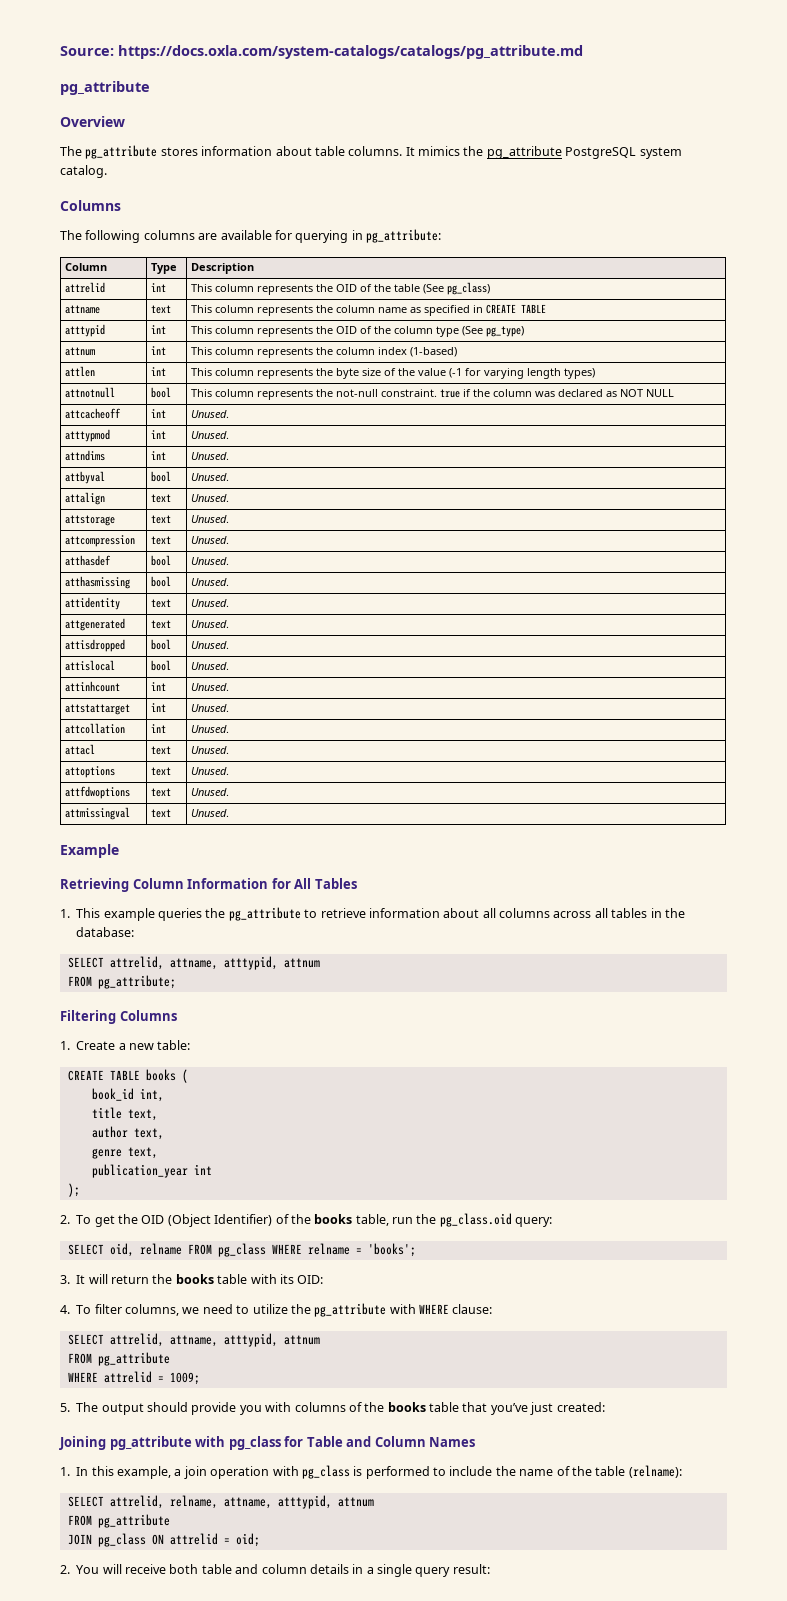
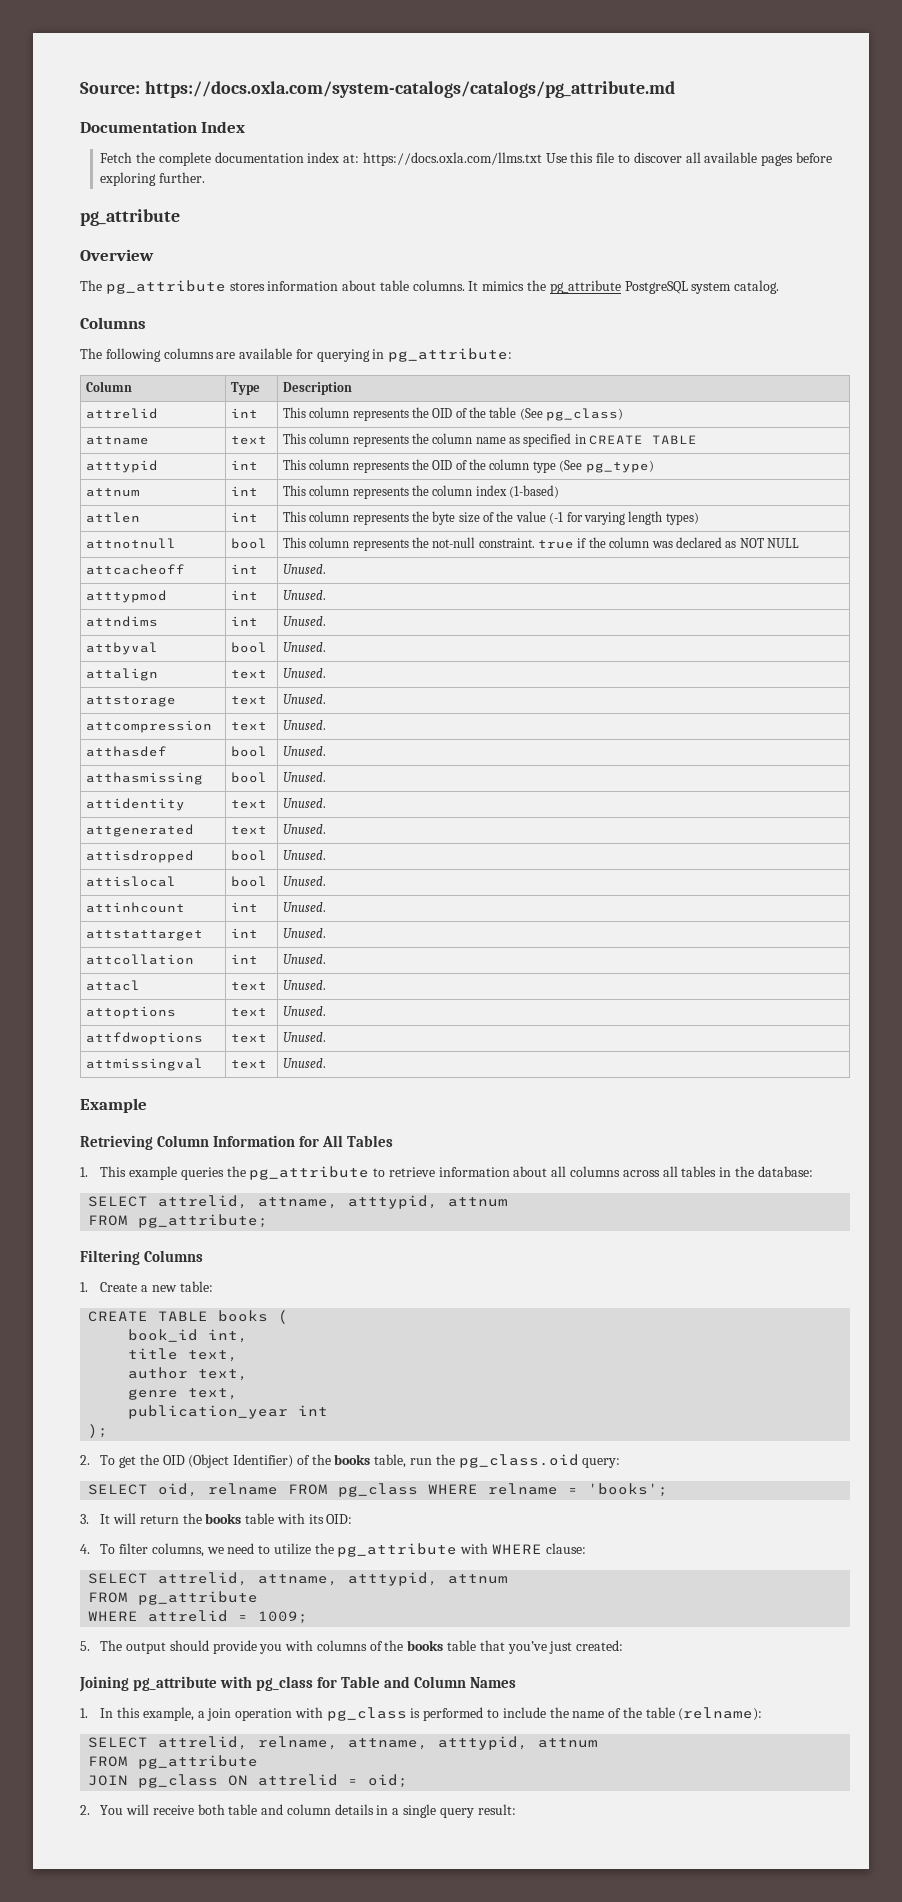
(583, 52) none -> [80,121,246,133] [100,152,832,166] [100,172,206,186] // Documentation Index // Fetch the complete documentation index at: https://docs.oxla.com/llms.txt Use this file to discover all available pages before exploring further.

